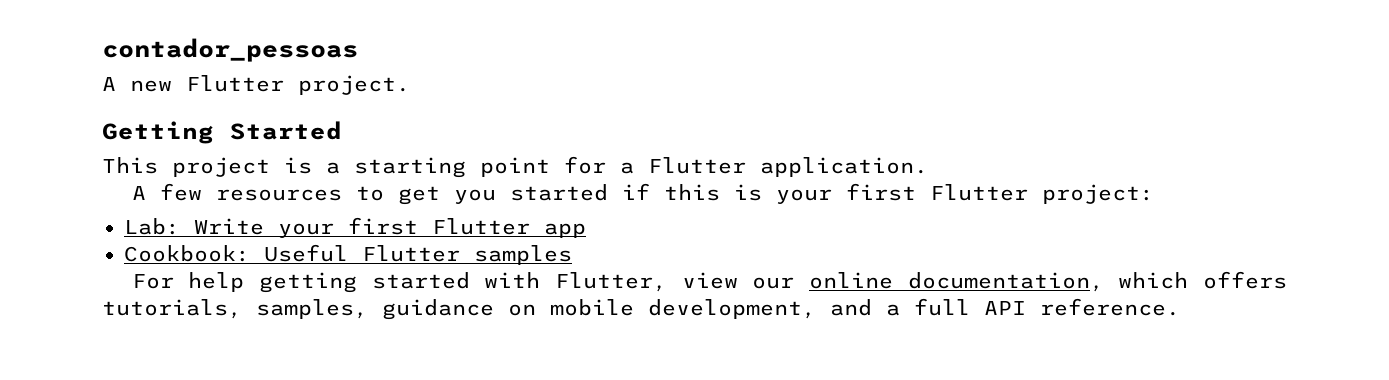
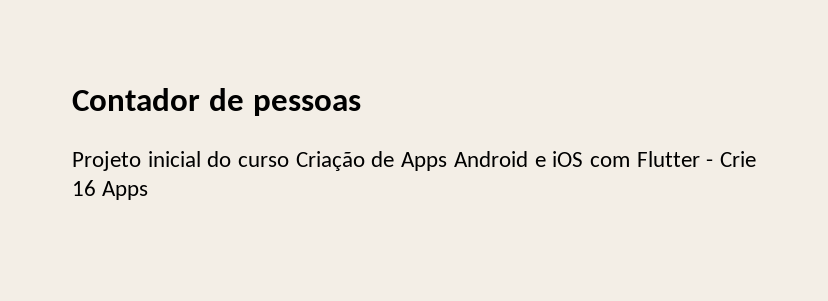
[102,38,358,62] [102,75,410,95] [102,121,342,144] [102,156,928,178] [131,183,1154,205] [124,217,586,238] [124,244,572,265] [131,271,1287,293] [102,298,1180,320] contador_pessoas // A new Flutter project. // Getting Started // This project is a starting point for a Flutter application. // A few resources to get you started if this is your first Flutter project: // Lab: Write your first Flutter app // Cookbook: Useful Flutter samples // For help getting started with Flutter, view our online documentation, which offers tutorials, samples, guidance on mobile development, and a full API reference. -> [72,88,361,116] [72,151,756,171] [72,180,149,200] Contador de pessoas // Projeto inicial do curso Criação de Apps Android e iOS com Flutter - Crie 16 Apps

